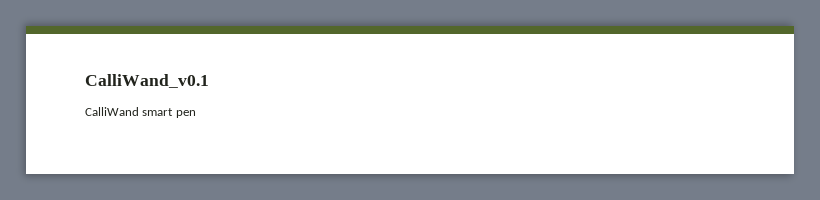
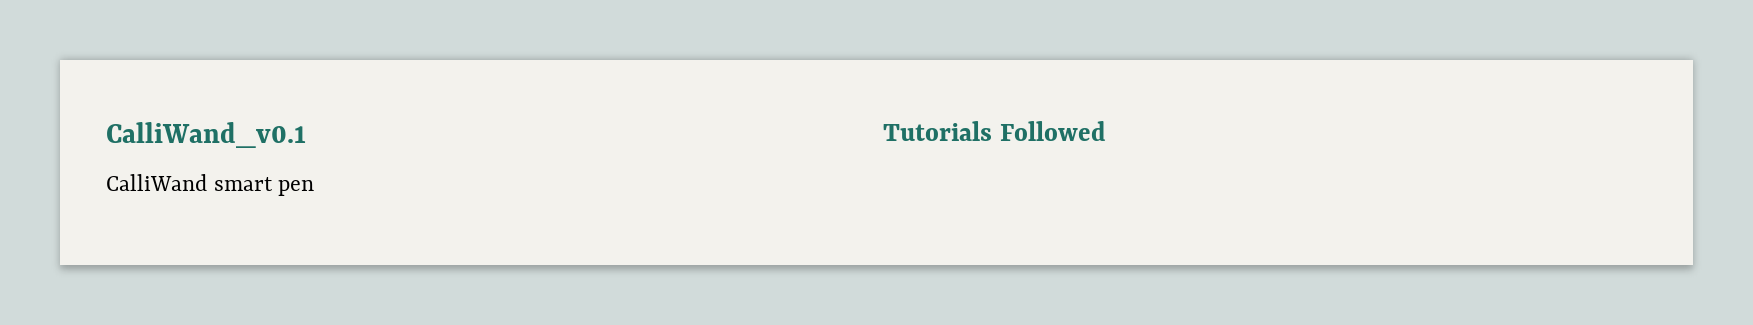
(196, 114) none -> [883,121,1106,141] // Tutorials Followed

